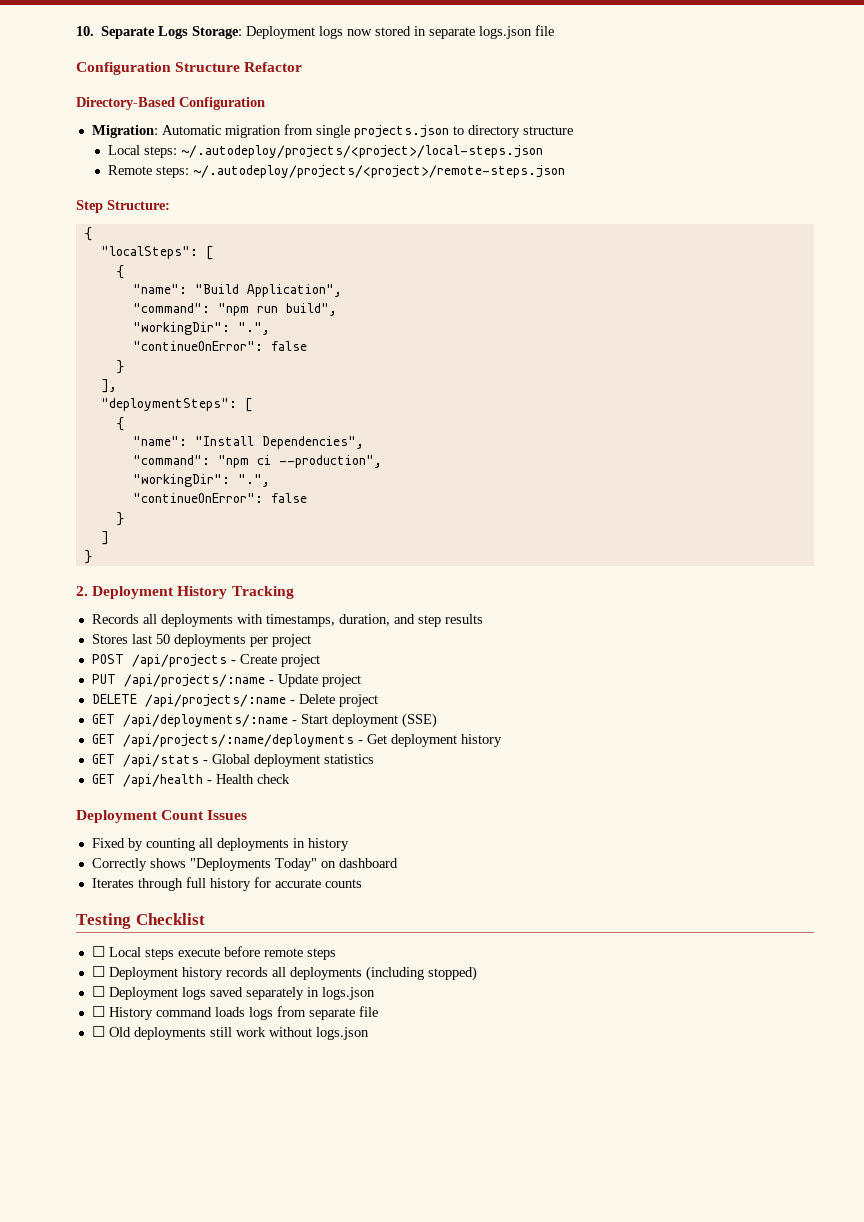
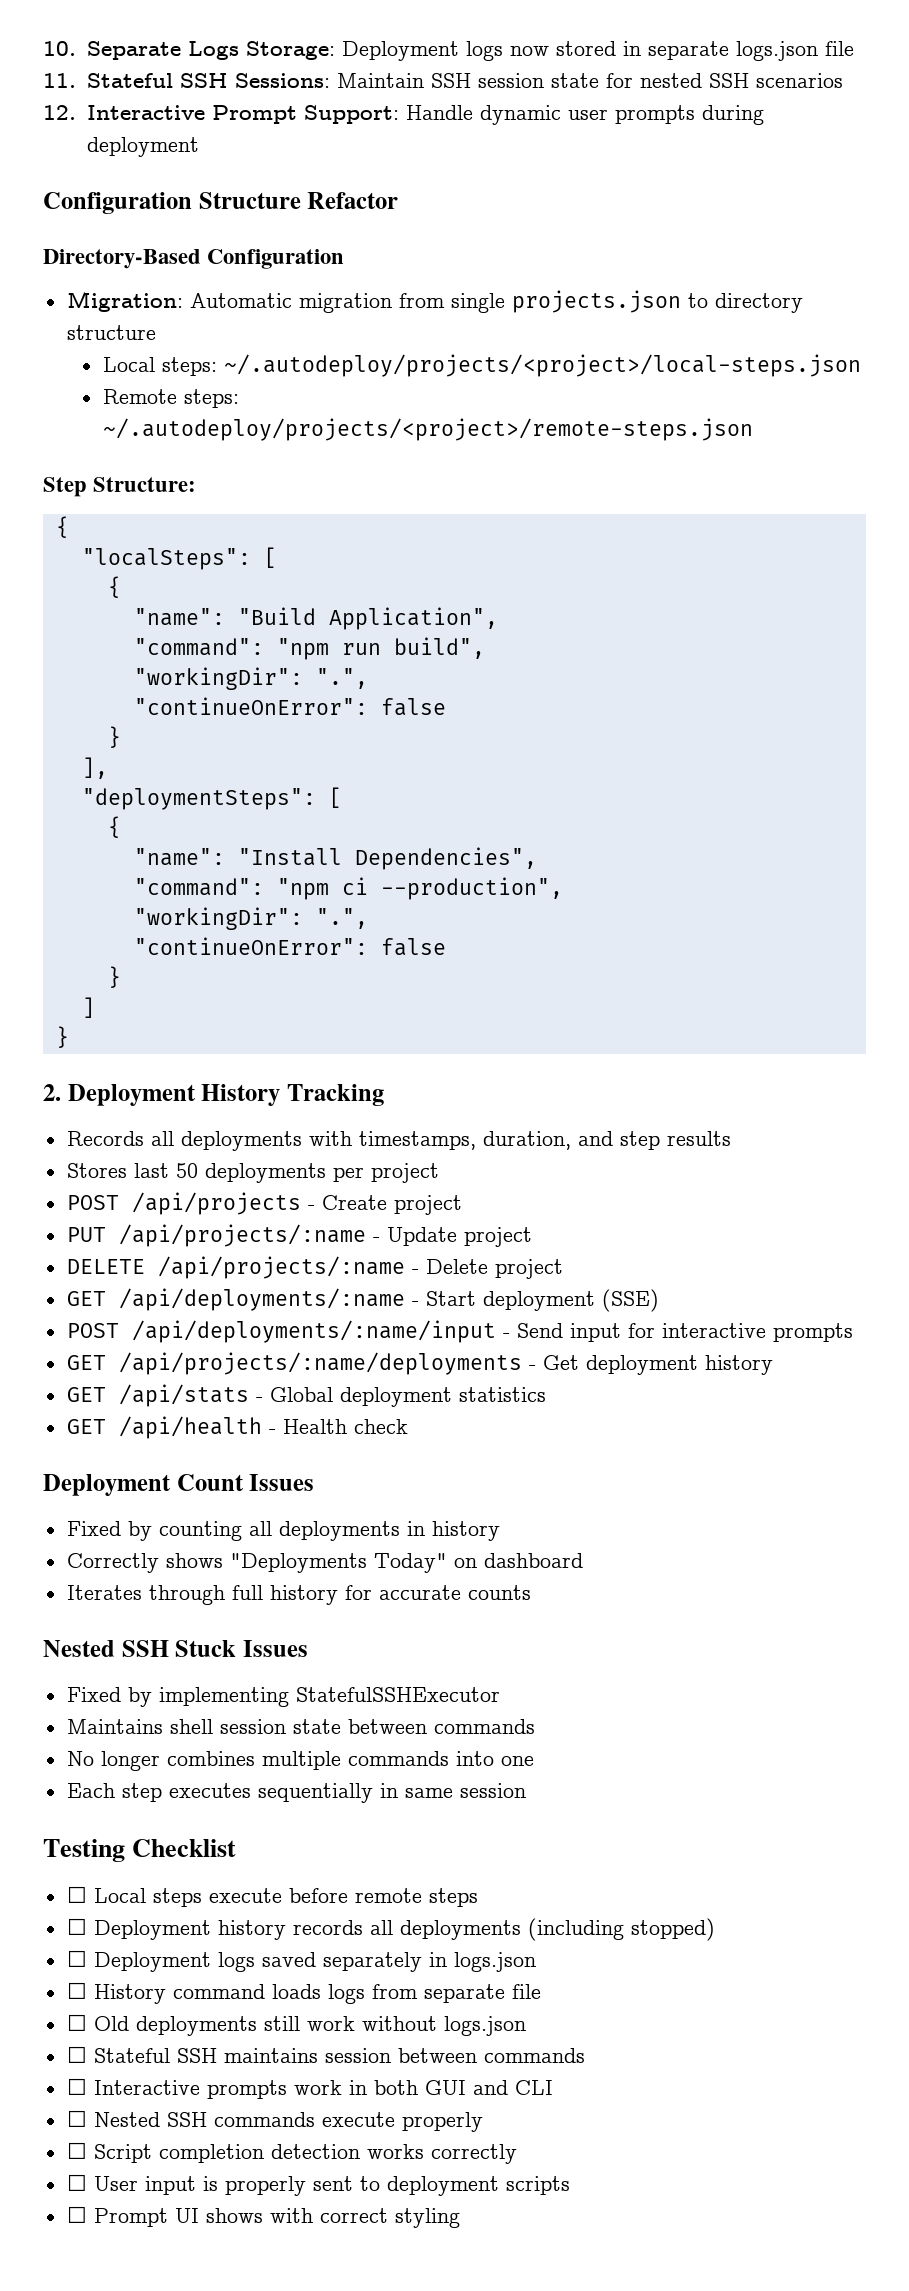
(555, 30) none -> [43,73,843,88] [43,105,764,125] [86,137,199,157] // 11. Stateful SSH Sessions: Maintain SSH session state for nested SSH scenarios // 12. Interactive Prompt Support: Handle dynamic user prompts during deployment
(437, 720) none -> [66,1320,853,1343] // POST /api/deployments/:name/input - Send input for interactive prompts
(362, 883) none -> [43,1640,308,1657] [66,1687,500,1707] [66,1719,535,1734] [66,1751,534,1771] [66,1783,526,1803] // Nested SSH Stuck Issues // Fixed by implementing StatefulSSHExecutor // Maintains shell session state between commands // No longer combines multiple commands into one // Each step executes sequentially in same session
(369, 1033) none -> [66,2046,585,2063] [66,2078,553,2099] [66,2110,483,2132] [66,2142,517,2164] [66,2174,570,2196] [66,2206,460,2228] // ☐ Stateful SSH maintains session between commands // ☐ Interactive prompts work in both GUI and CLI // ☐ Nested SSH commands execute properly // ☐ Script completion detection works correctly // ☐ User input is properly sent to deployment scripts // ☐ Prompt UI shows with correct styling

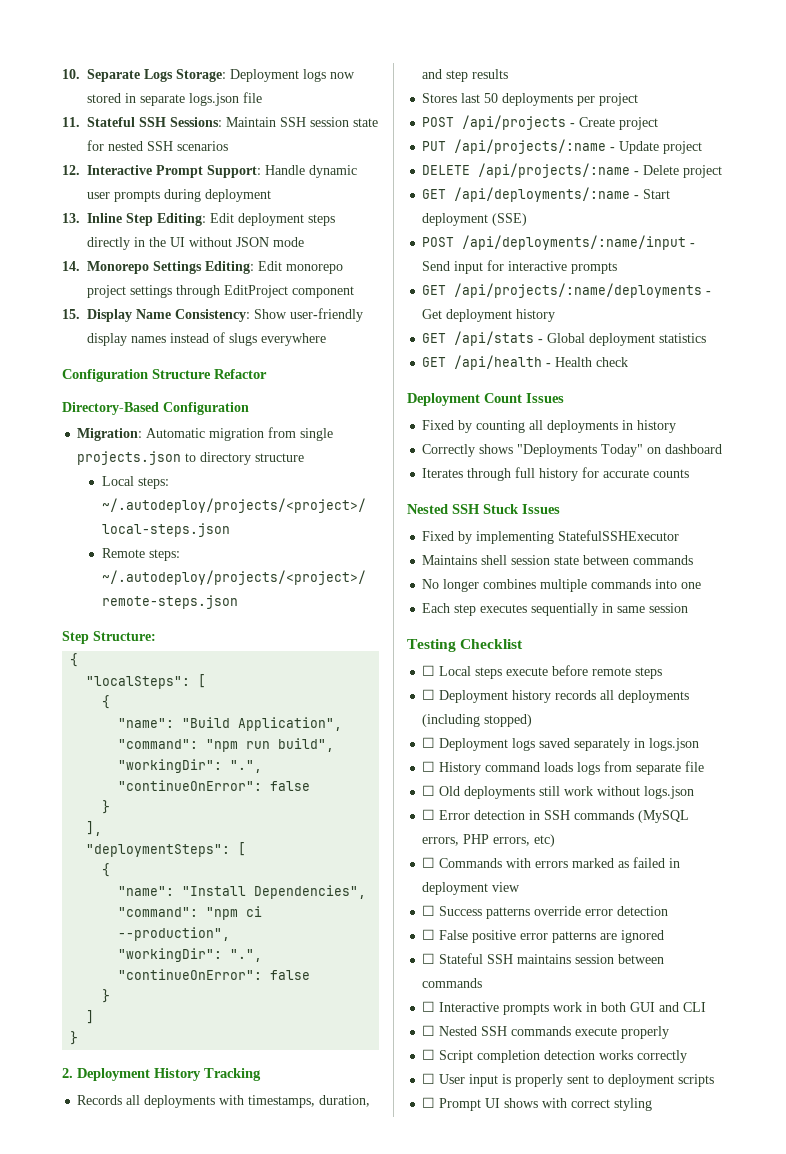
(199, 147) none -> [62,213,335,226] [87,237,304,250] [62,261,343,274] [87,285,354,298] [62,308,363,322] [87,332,326,346] // 13. Inline Step Editing: Edit deployment steps directly in the UI without JSON mode // 14. Monorepo Settings Editing: Edit monorepo project settings through EditProject component // 15. Display Name Consistency: Show user-friendly display names instead of slugs everywhere
(526, 2026) none -> [422,809,690,823] [422,834,556,847] [422,857,681,868] [422,882,521,895] [422,905,669,919] [422,929,665,943] // ☐ Error detection in SSH commands (MySQL errors, PHP errors, etc) // ☐ Commands with errors marked as failed in deployment view // ☐ Success patterns override error detection // ☐ False positive error patterns are ignored

